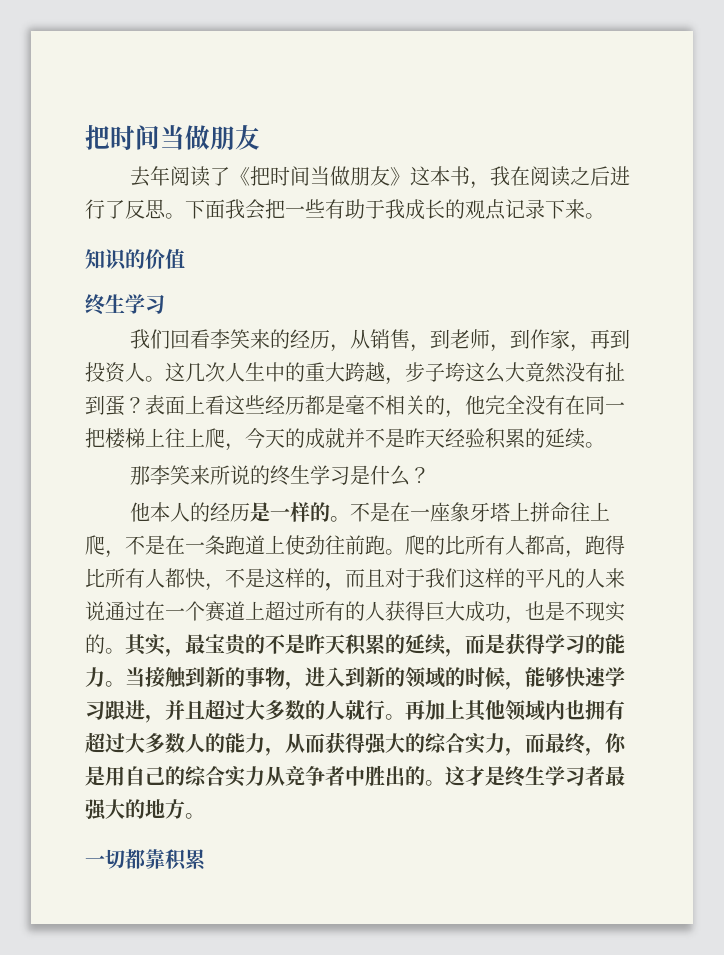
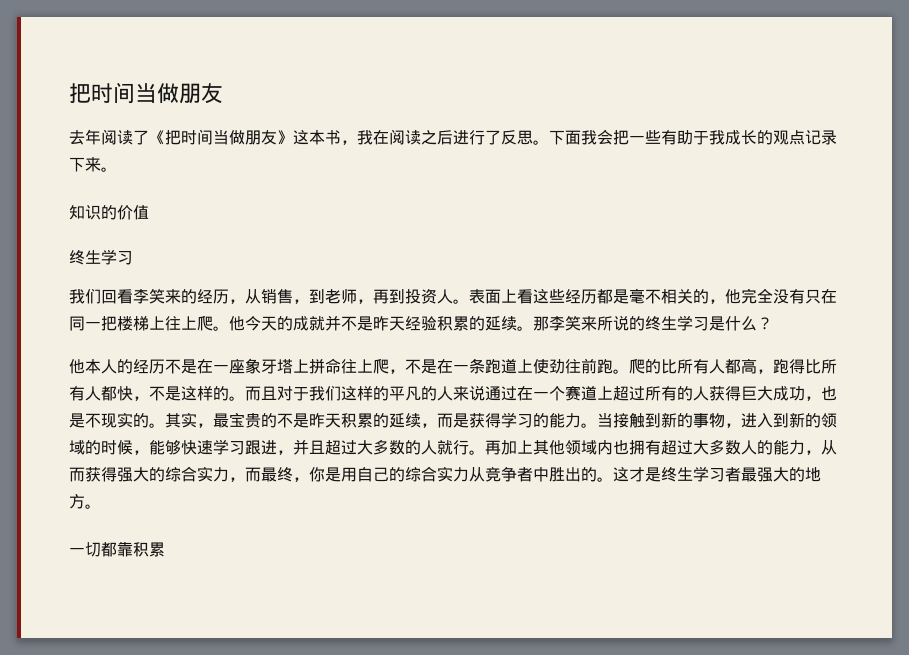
[509,329,590,352] 到作家， -> (373, 301) none
[165,362,625,385] [85,395,145,416] 这几次人生中的重大跨越，步子垮这么大竟然没有扯到蛋？ -> (469, 301) none
(565, 405) none -> [805,289,821,304] 只
[225,443,245,451] ， -> [213,316,245,331] 。他
(605, 445) // -> (533, 328) none
[249,502,350,522] 是一样的。 -> (165, 366) none
[325,582,345,591] ， -> [229,396,245,401] 。

